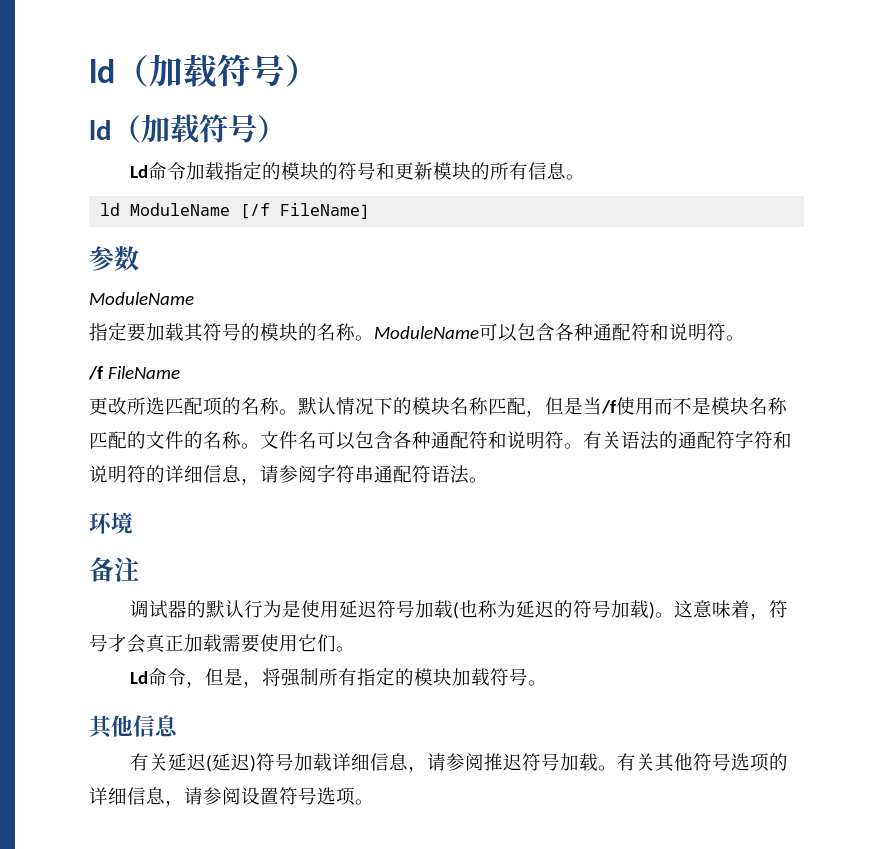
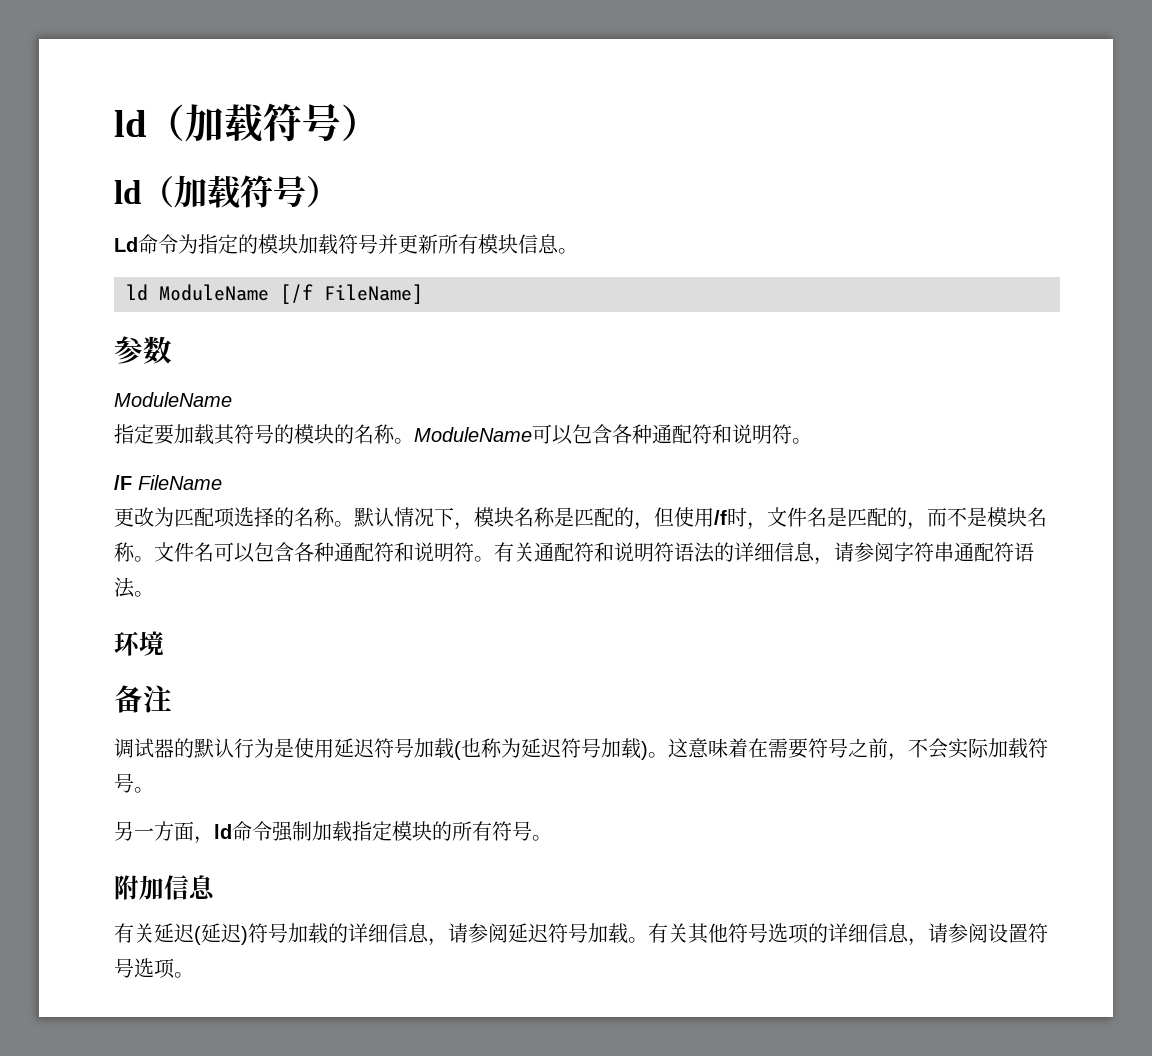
[185,161,528,180] 加载指定的模块的符号和更新模块的所有 -> [178,234,518,255] 为指定的模块加载符号并更新所有模块
[88,366,103,380] /f -> [114,475,132,490] /F
[127,397,222,416] 所选匹配项 -> [154,507,274,528] 为匹配项选择
[393,397,787,417] [89,431,203,449] 的模块名称匹配，但是当/f使用而不是模块名称匹配的文件的 -> [454,507,1027,530] ，模块名称是匹配的，但使用/f时，文件名是匹配的，而不是模块
[621,430,792,450] [89,465,146,483] 语法的通配符字符和说明符 -> [534,542,715,563] 通配符和说明符语法
[553,600,573,618] 的 -> (561, 748) none
[749,600,788,620] [89,634,355,653] [129,667,547,688] [89,715,133,739] ，符号才会真正加载需要使用它们。 // Ld命令，但是，将强制所有指定的模块加载符号。 // 其他 -> [748,738,1048,761] [114,773,154,793] [114,821,552,844] [114,875,164,900] 在需要符号之前，不会实际加载符号。 // 另一方面，ld命令强制加载指定模块的所有符号。 // 附加
[331,753,503,773] 详细信息，请参阅推 -> [328,923,528,946] 的详细信息，请参阅延

